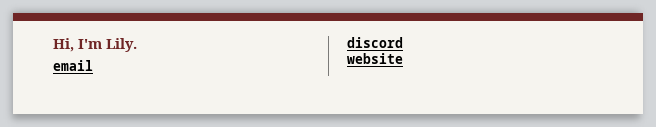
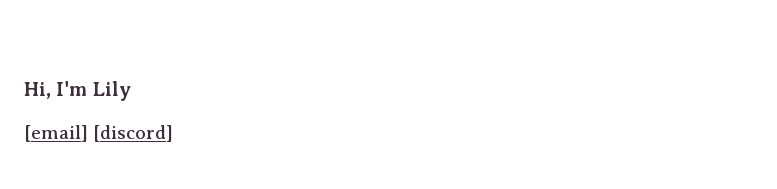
[106,38,137,52] [53,60,93,71] [347,37,403,48] [347,53,403,64] Lily. // email // discord // website -> [92,81,131,101] [24,125,174,142] Lily // [email] [discord]

